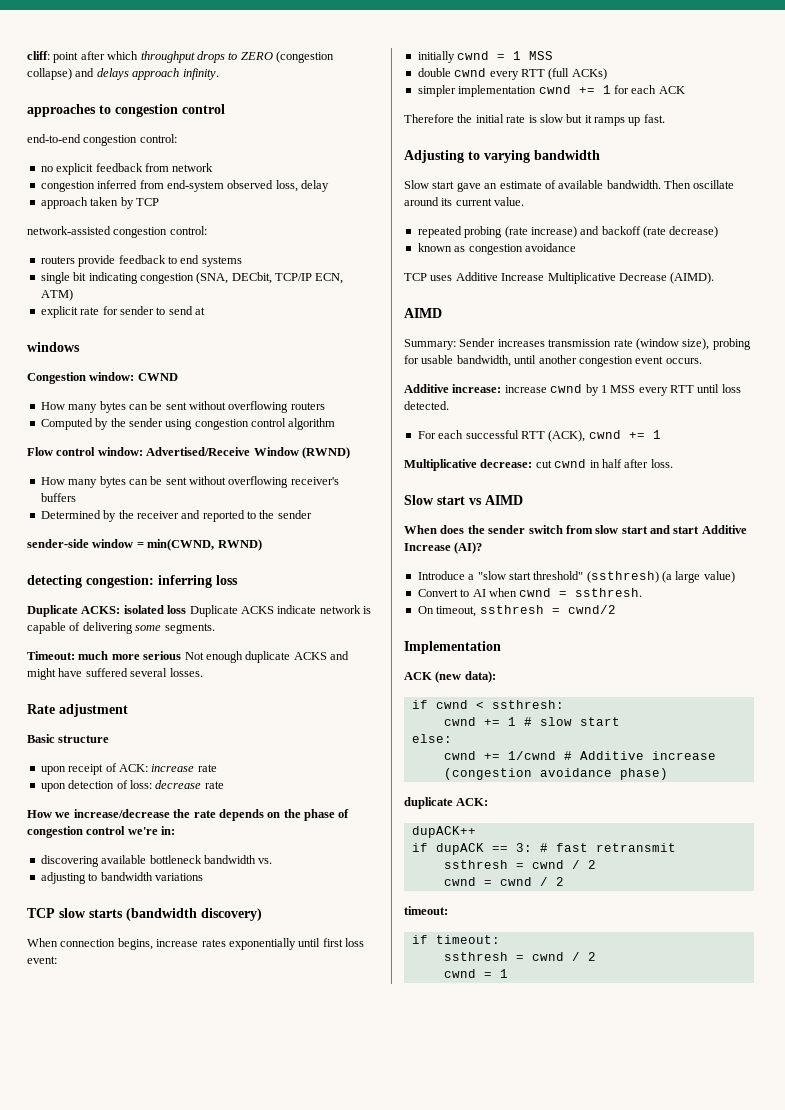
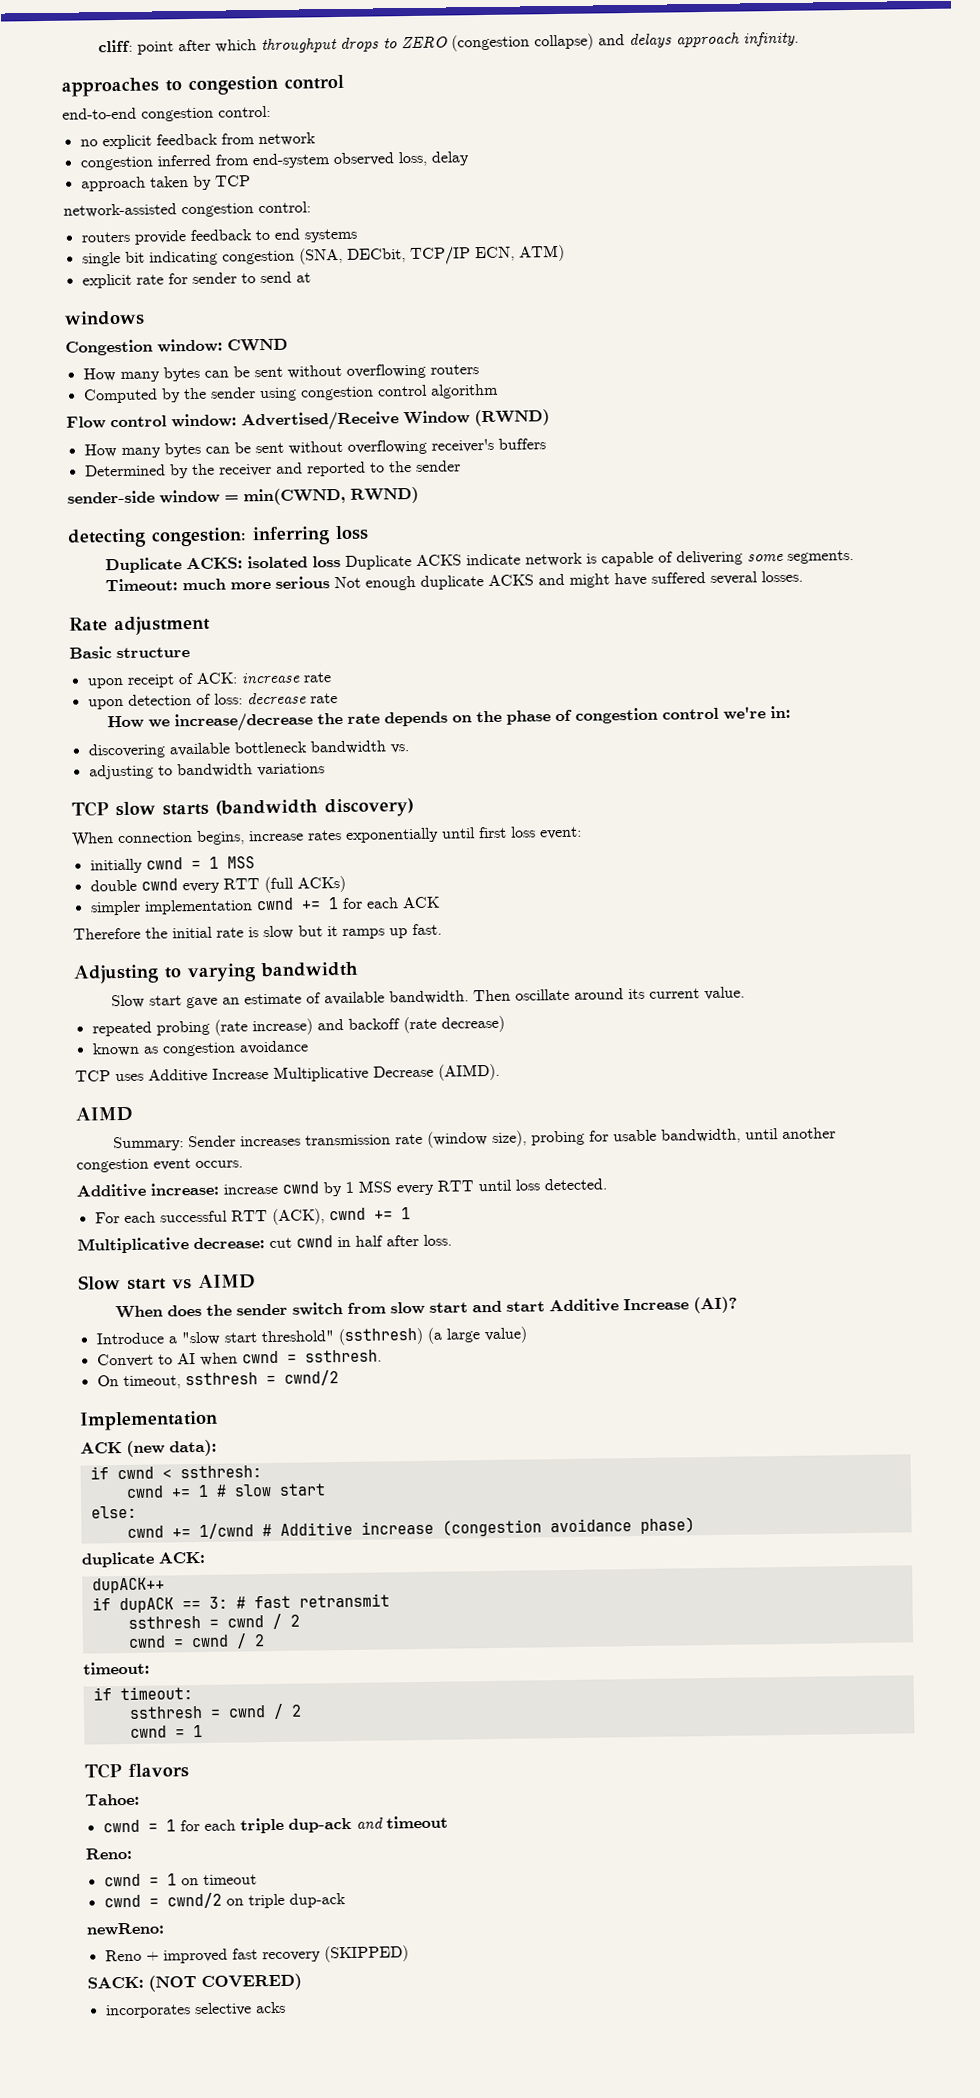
(508, 973) none -> [84,1763,189,1779] [85,1793,140,1806] [102,1815,448,1834] [85,1847,132,1860] [103,1873,257,1887] [103,1892,346,1909] [86,1922,165,1936] [104,1945,409,1964] [87,1973,302,1992] [104,2001,286,2019] // TCP flavors // Tahoe: // cwnd = 1 for each triple dup-ack and timeout // Reno: // cwnd = 1 on timeout // cwnd = cwnd/2 on triple dup-ack // newReno: // Reno + improved fast recovery (SKIPPED) // SACK: (NOT COVERED) // incorporates selective acks

